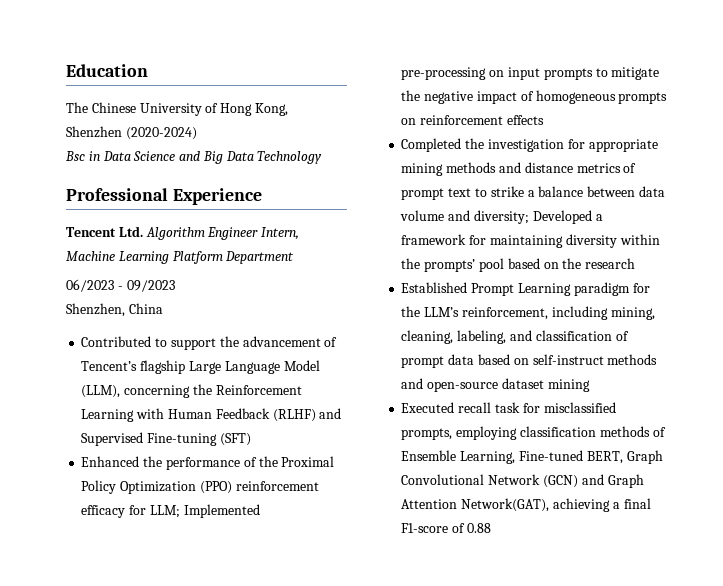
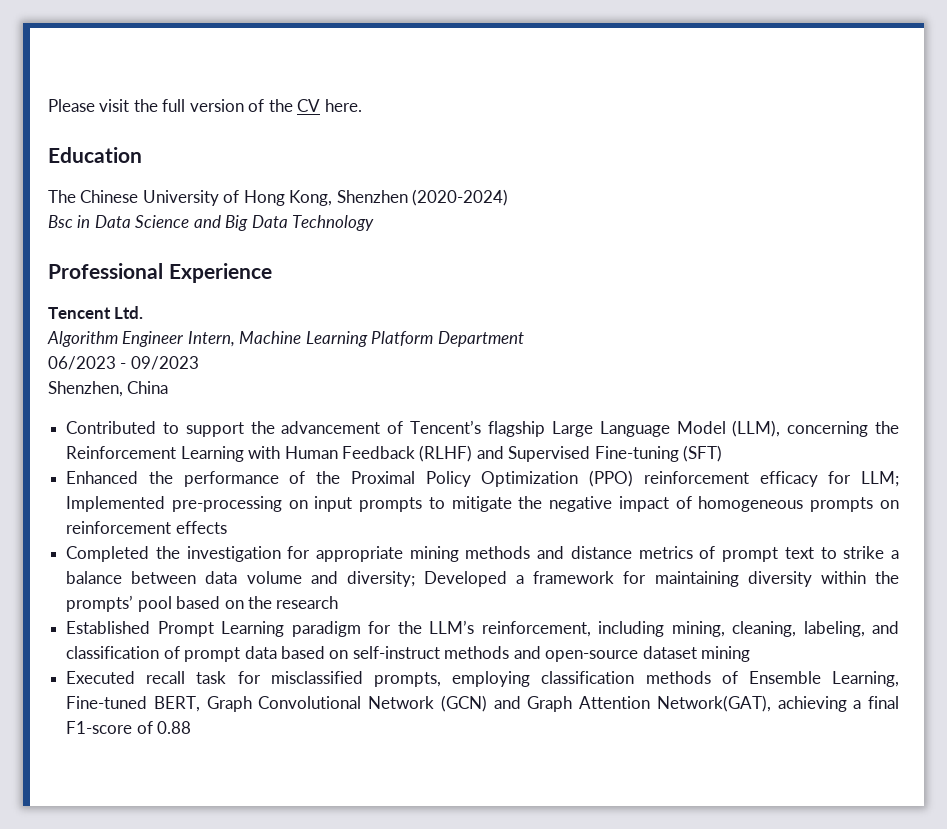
(66, 70) none -> [48,99,362,112] Please visit the full version of the CV here. //
(143, 231) none -> (144, 312) //

